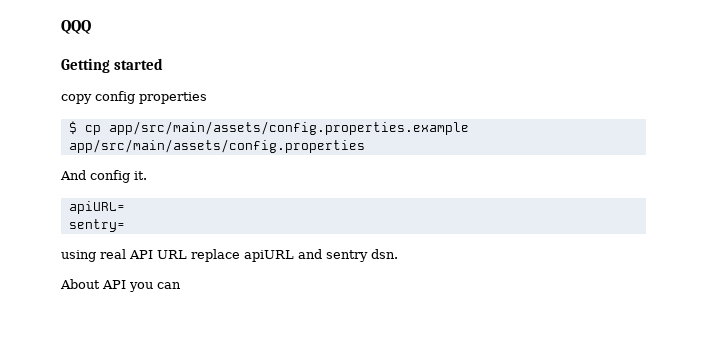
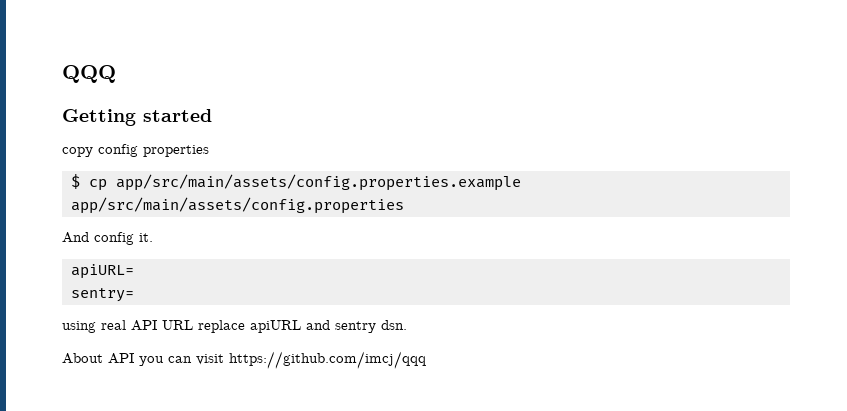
(181, 285) none -> [196,351,426,369] visit https://github.com/imcj/qqq

